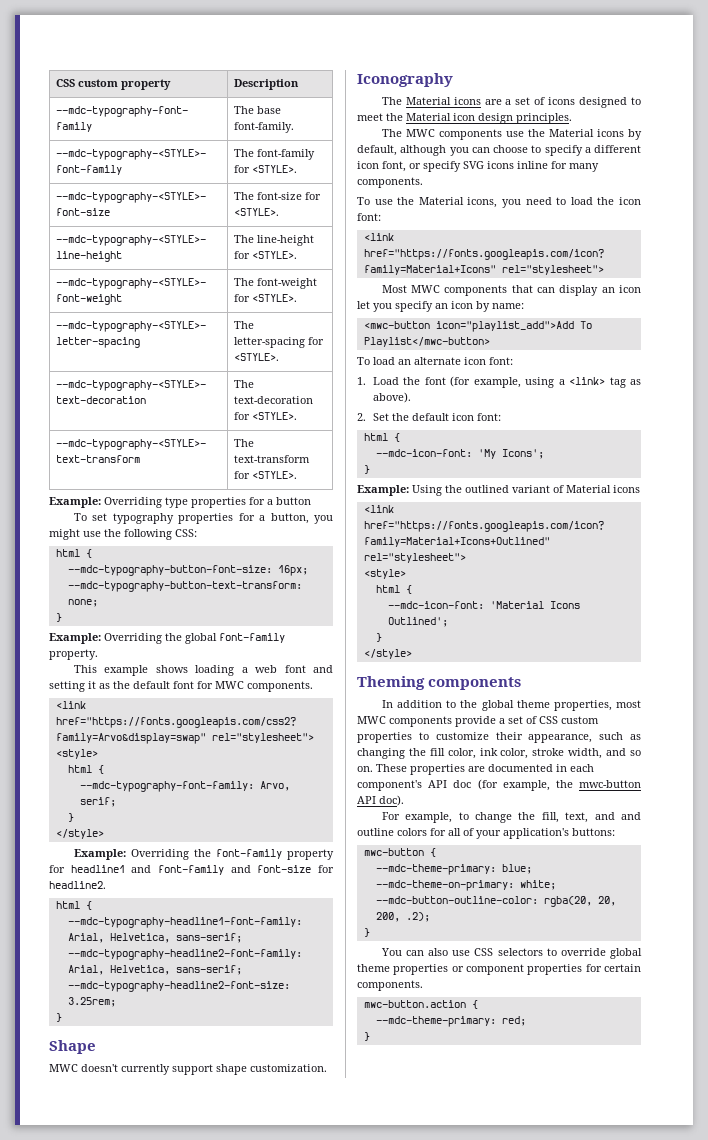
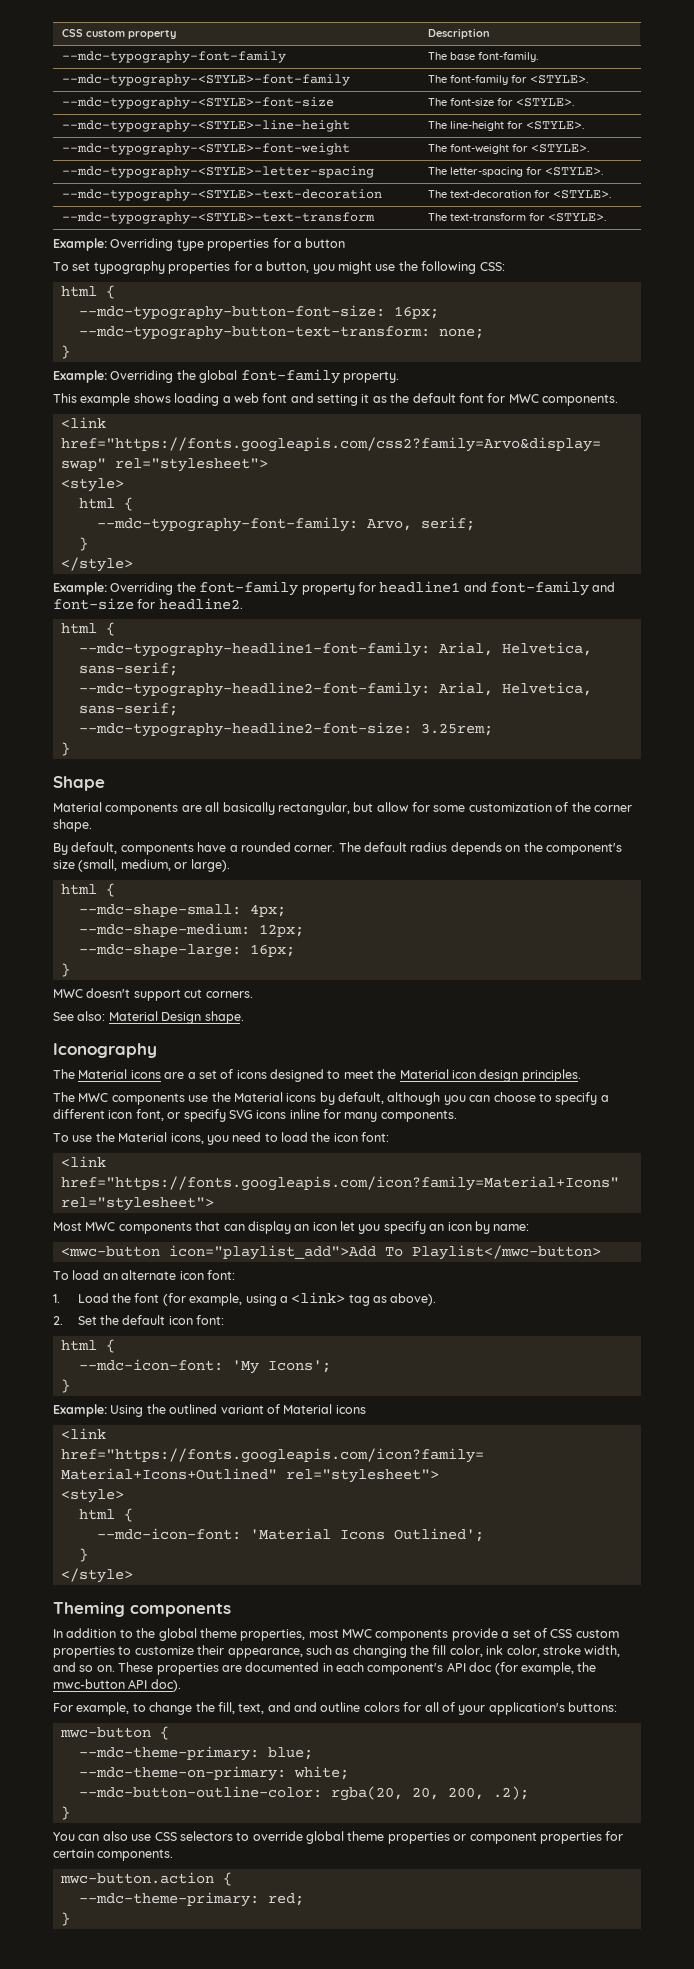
[49,1064,327,1075] MWC doesn't currently support shape customization. -> [53,802,632,815] [53,819,92,832] [53,842,622,855] [53,859,230,872] [60,883,115,897] [78,904,286,917] [78,923,304,937] [78,944,295,958] [60,963,70,977] [53,988,253,1001] [53,1011,244,1024] Material components are all basically rectangular, but allow for some customization of the corner shape. // By default, components have a rounded corner. The default radius depends on the component's size (small, medium, or large). // html { // --mdc-shape-small: 4px; // --mdc-shape-medium: 12px; // --mdc-shape-large: 16px; // } // MWC doesn't support cut corners. // See also: Material Design shape.

